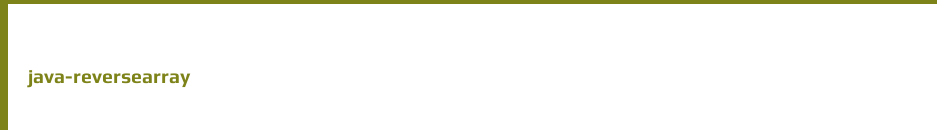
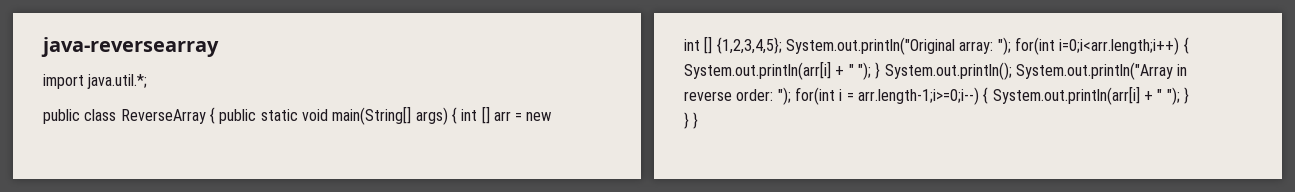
(191, 79) none -> [43,74,148,89] [43,106,552,125] [684,36,1189,55] [684,61,1188,80] [684,86,1189,105] [684,112,699,129] // import java.util.*; // public class ReverseArray { public static void main(String[] args) { int [] arr = new int [] {1,2,3,4,5}; System.out.println("Original array: "); for(int i=0;i<arr.length;i++) { System.out.println(arr[i] + " "); } System.out.println(); System.out.println("Array in reverse order: "); for(int i = arr.length-1;i>=0;i--) { System.out.println(arr[i] + " "); } } }

